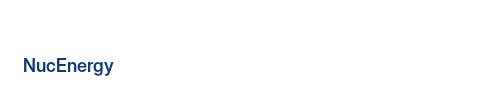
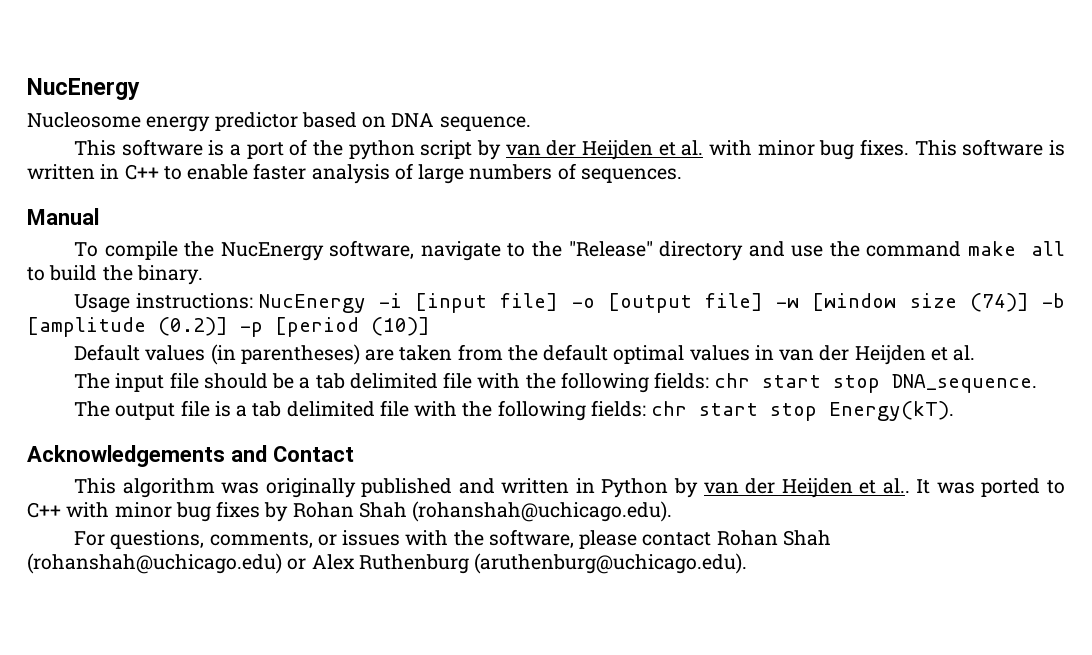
[23,58,114,76] NucEnergy -> [27,78,140,100] [27,112,531,132] [74,139,1066,160] [27,163,682,184] [27,208,99,225] [74,240,1065,261] [27,265,203,285] [74,293,1066,313] [27,317,430,337] [74,344,976,365] [74,372,1038,393] [74,400,955,421] [27,445,354,467] [74,478,1065,498] [27,501,673,522] [74,529,831,549] [27,553,748,574] NucEnergy // Nucleosome energy predictor based on DNA sequence. // This software is a port of the python script by van der Heijden et al. with minor bug fixes. This software is written in C++ to enable faster analysis of large numbers of sequences. // Manual // To compile the NucEnergy software, navigate to the "Release" directory and use the command make all to build the binary. // Usage instructions: NucEnergy -i [input file] -o [output file] -w [window size (74)] -b [amplitude (0.2)] -p [period (10)] // Default values (in parentheses) are taken from the default optimal values in van der Heijden et al. // The input file should be a tab delimited file with the following fields: chr start stop DNA_sequence. // The output file is a tab delimited file with the following fields: chr start stop Energy(kT). // Acknowledgements and Contact // This algorithm was originally published and written in Python by van der Heijden et al.. It was ported to C++ with minor bug fixes by Rohan Shah (rohanshah@uchicago.edu). // For questions, comments, or issues with the software, please contact Rohan Shah (rohanshah@uchicago.edu) or Alex Ruthenburg (aruthenburg@uchicago.edu).

